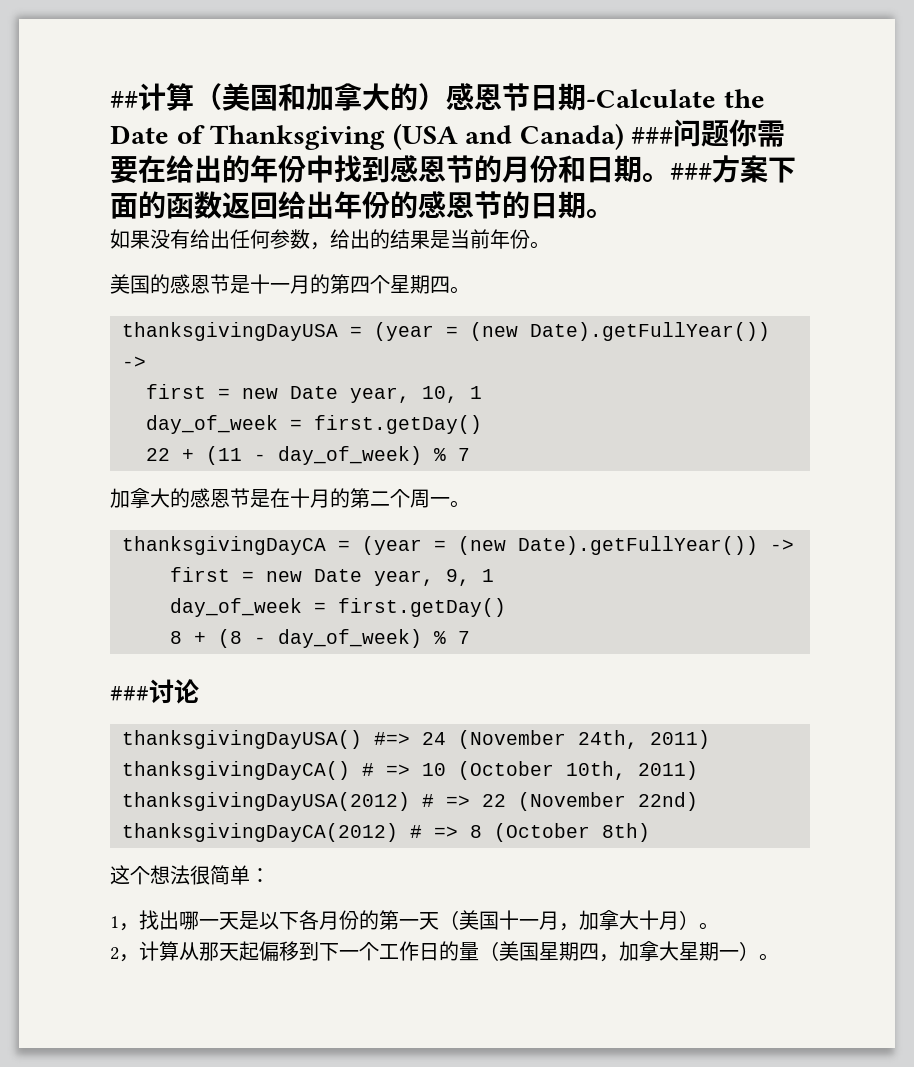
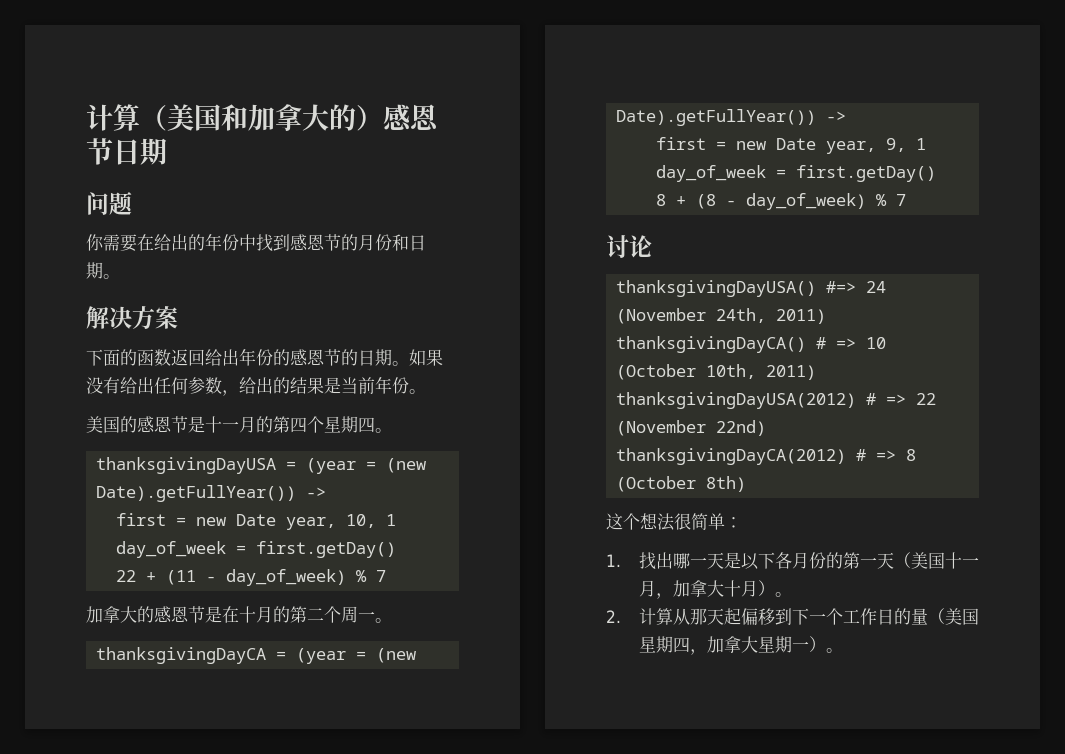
[110,91,138,108] ## -> (86, 117) none
[586,89,765,108] [110,123,674,150] -Calculate the Date of Thanksgiving (USA and Canada) ### -> (167, 151) //
(730, 133) none -> (132, 203) //
[670,163,712,180] ### -> [86,306,132,329] // 解决
(768, 169) none -> (178, 317) //
(614, 213) // -> (409, 363) none
[110,686,149,701] ### -> (907, 200) none
[110,916,139,931] 1， -> [606,554,621,567] 1.
[110,947,139,962] 2， -> [606,610,621,623] 2.

